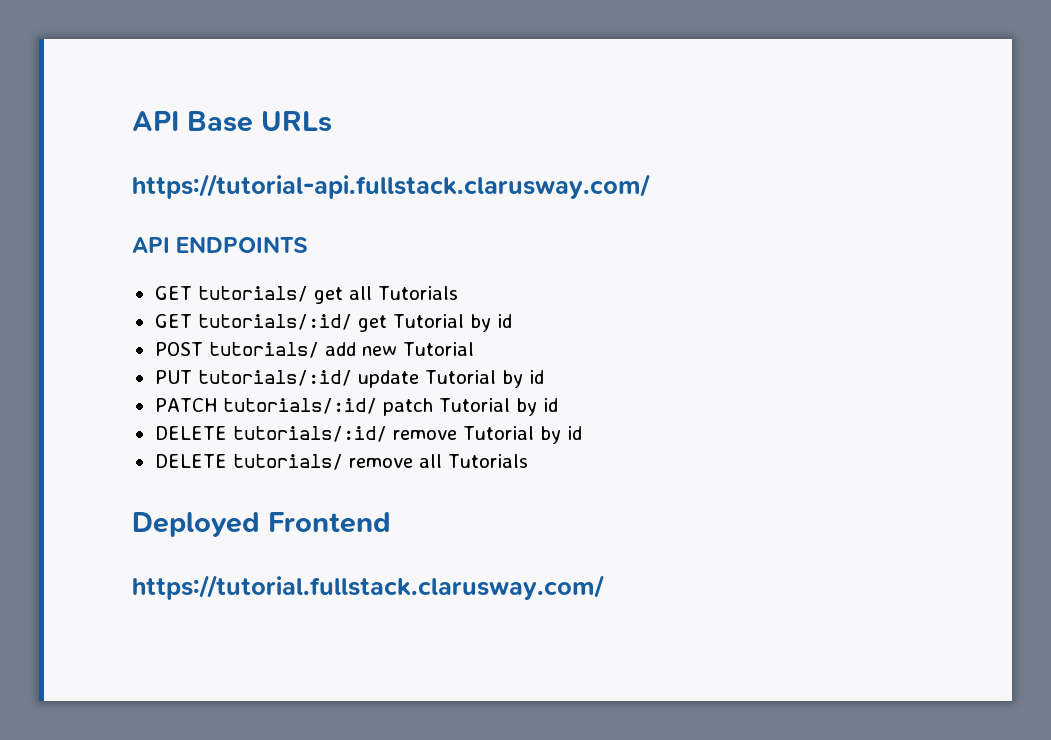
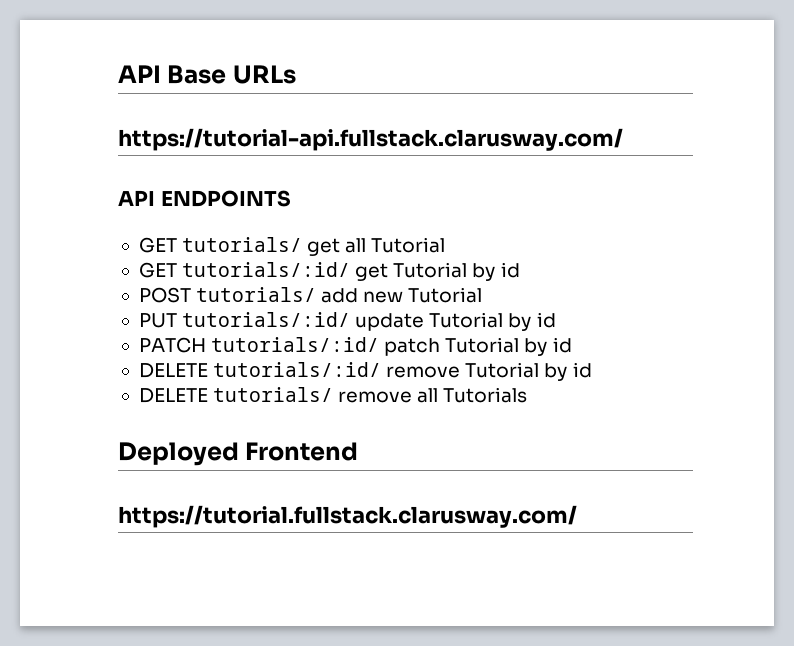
[377,286,458,300] Tutorials -> [371,237,446,253] Tutorial

